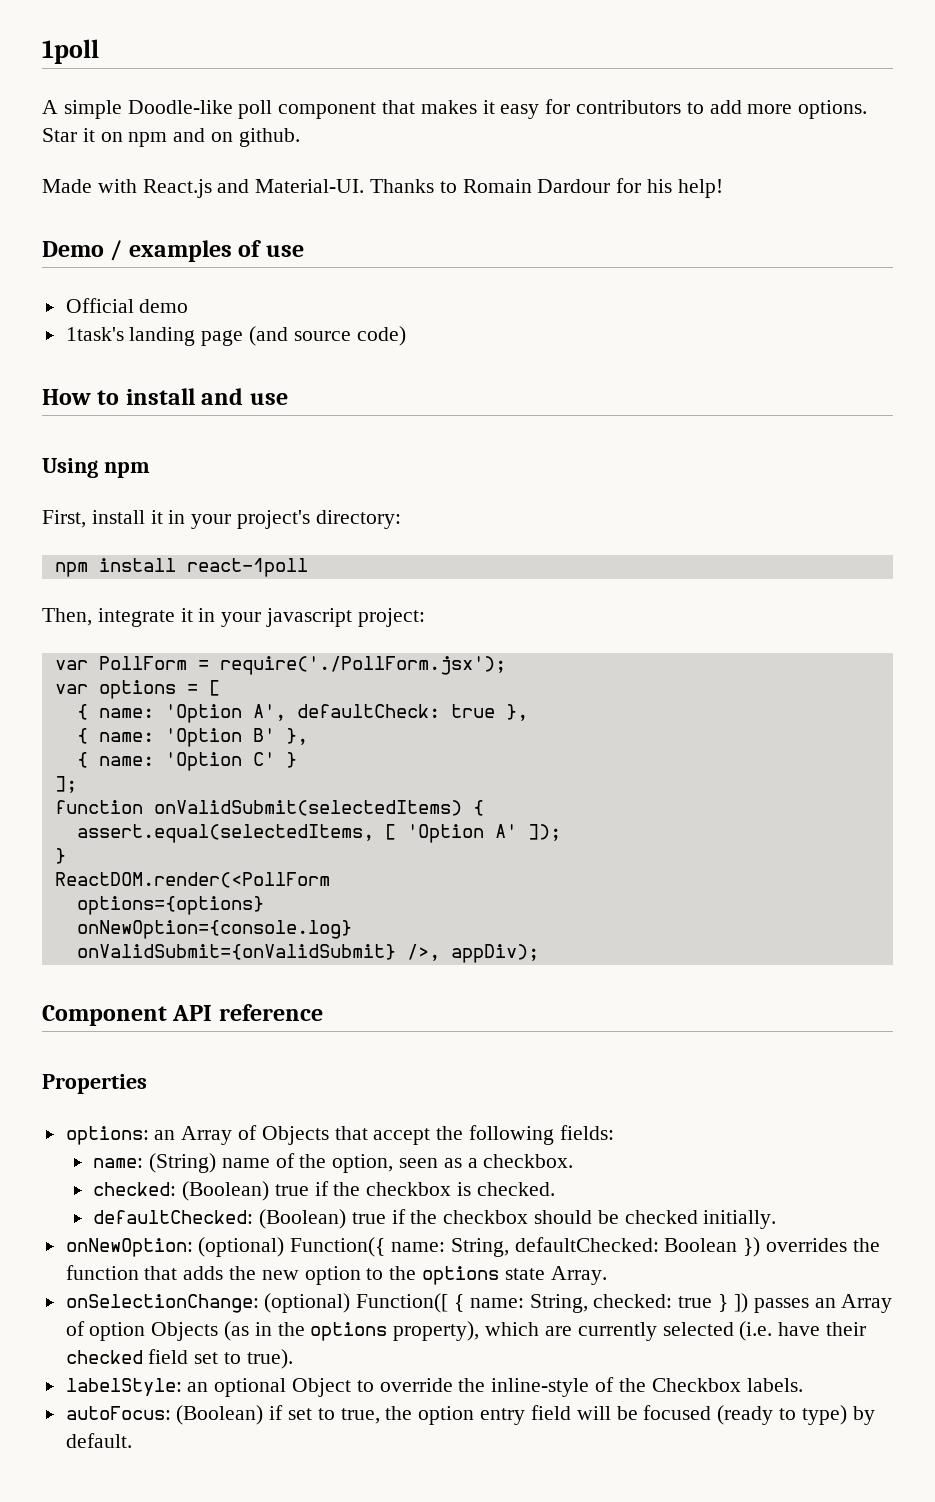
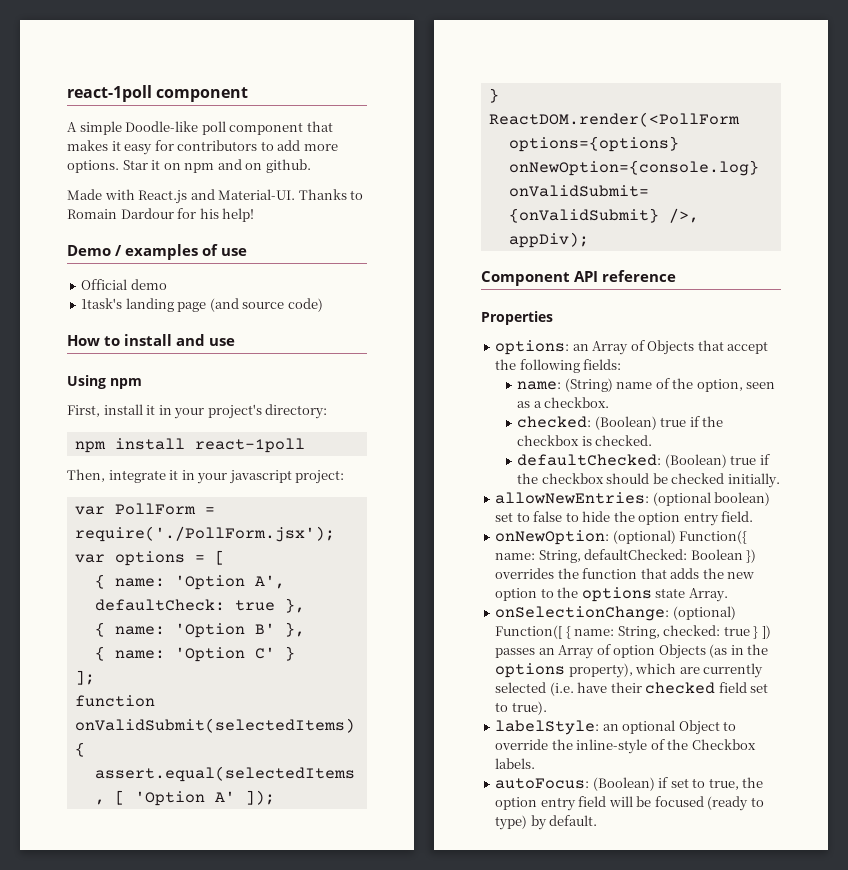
[42,39,99,64] 1poll -> [67,85,249,102] react-1poll component
(777, 1219) none -> [495,492,771,506] [495,511,754,526] // allowNewEntries: (optional boolean) set to false to hide the option entry field.

